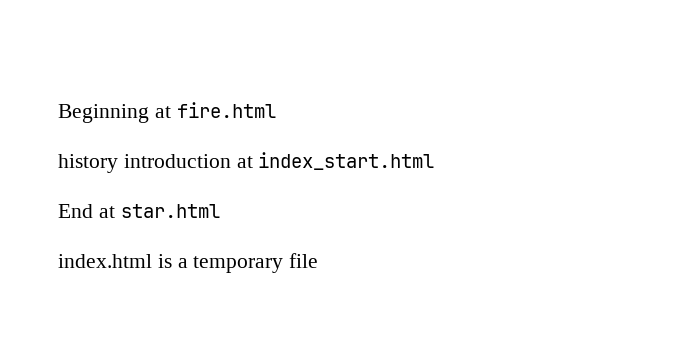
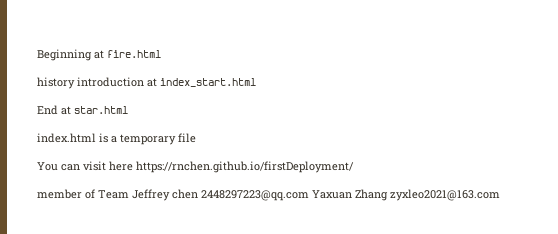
(319, 260) none -> [37,161,354,173] [37,189,500,201] // You can visit here https://rnchen.github.io/firstDeployment/ // member of Team Jeffrey chen 2448297223@qq.com Yaxuan Zhang zyxleo2021@163.com

